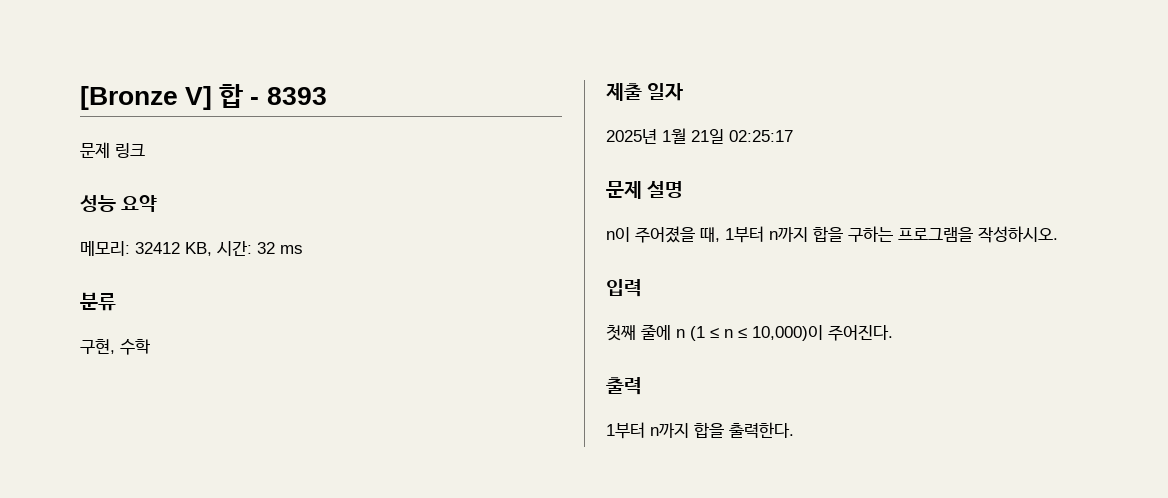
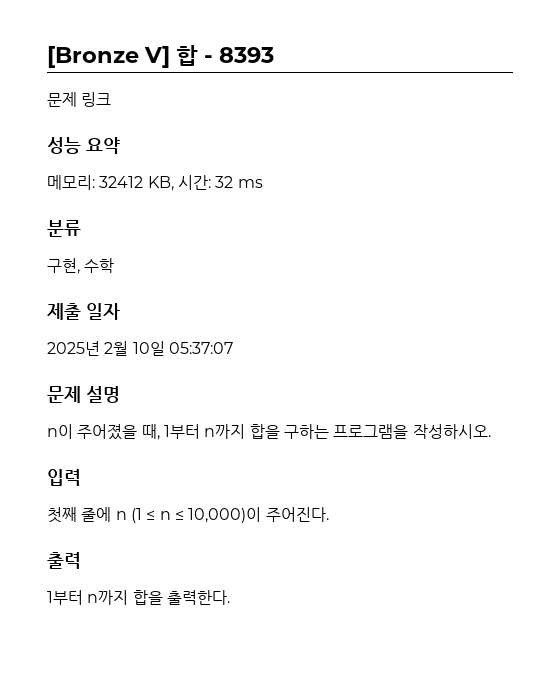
[662,128,793,144] 1월 21일 02:25:17 -> [104,341,233,356] 2월 10일 05:37:07

